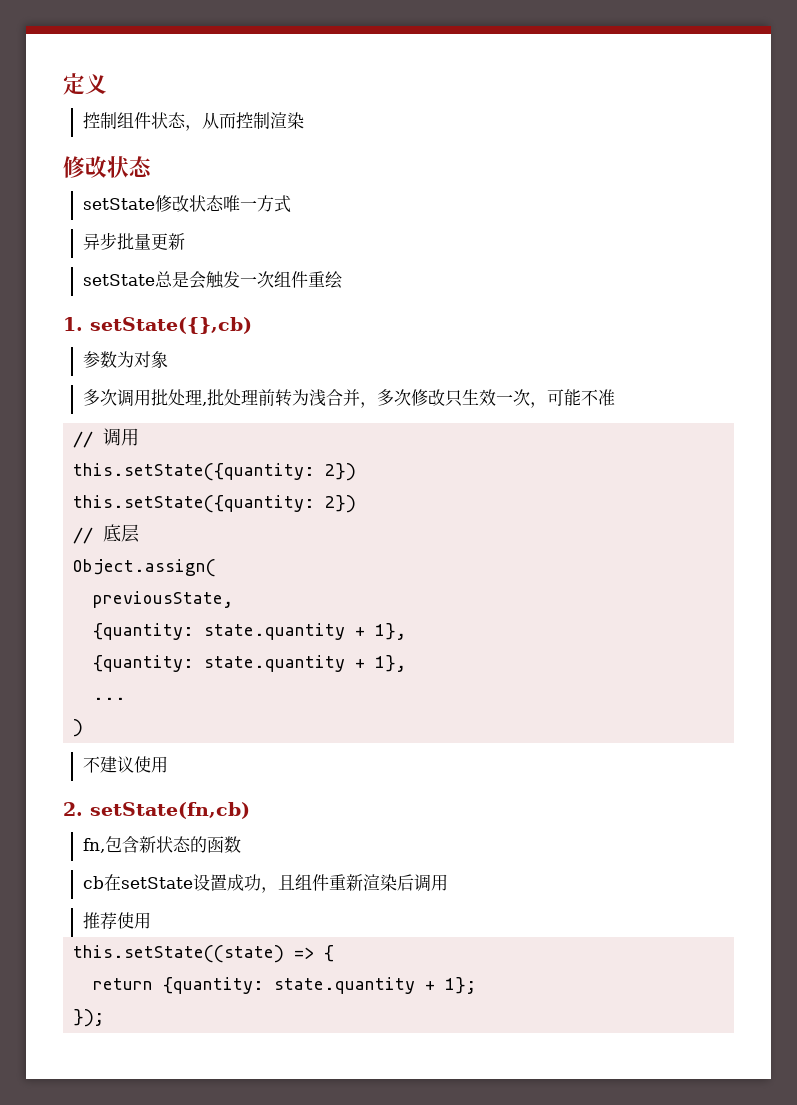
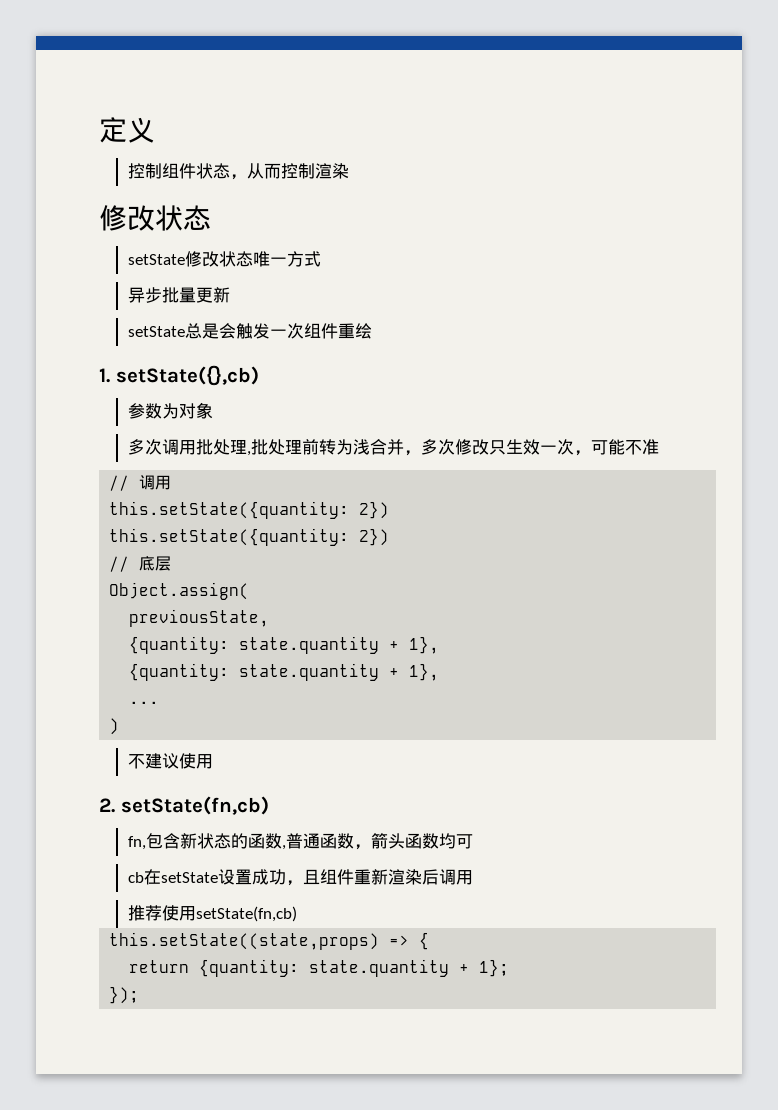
(241, 844) none -> [281,833,473,850] ,普通函数，箭头函数均可
[73,945,285,963] // this.setState((state) -> [195,906,297,922] [109,932,380,950] setState(fn,cb) // this.setState((state,props)

